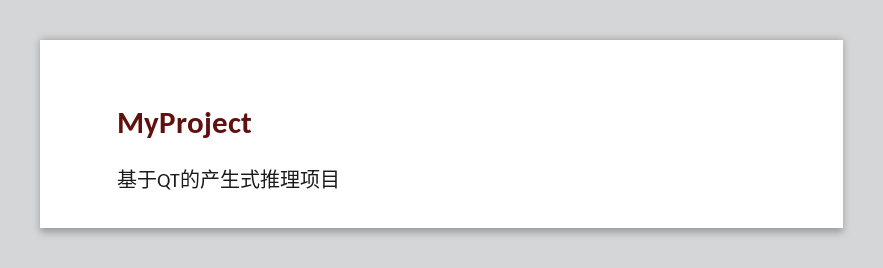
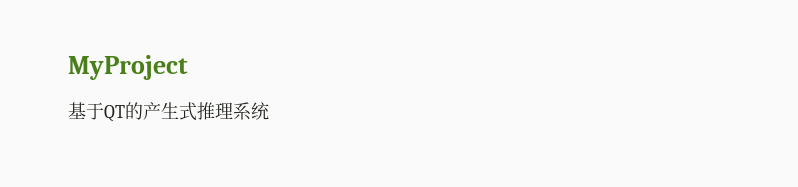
[300,170,340,189] 项目 -> [233,102,269,120] 系统

